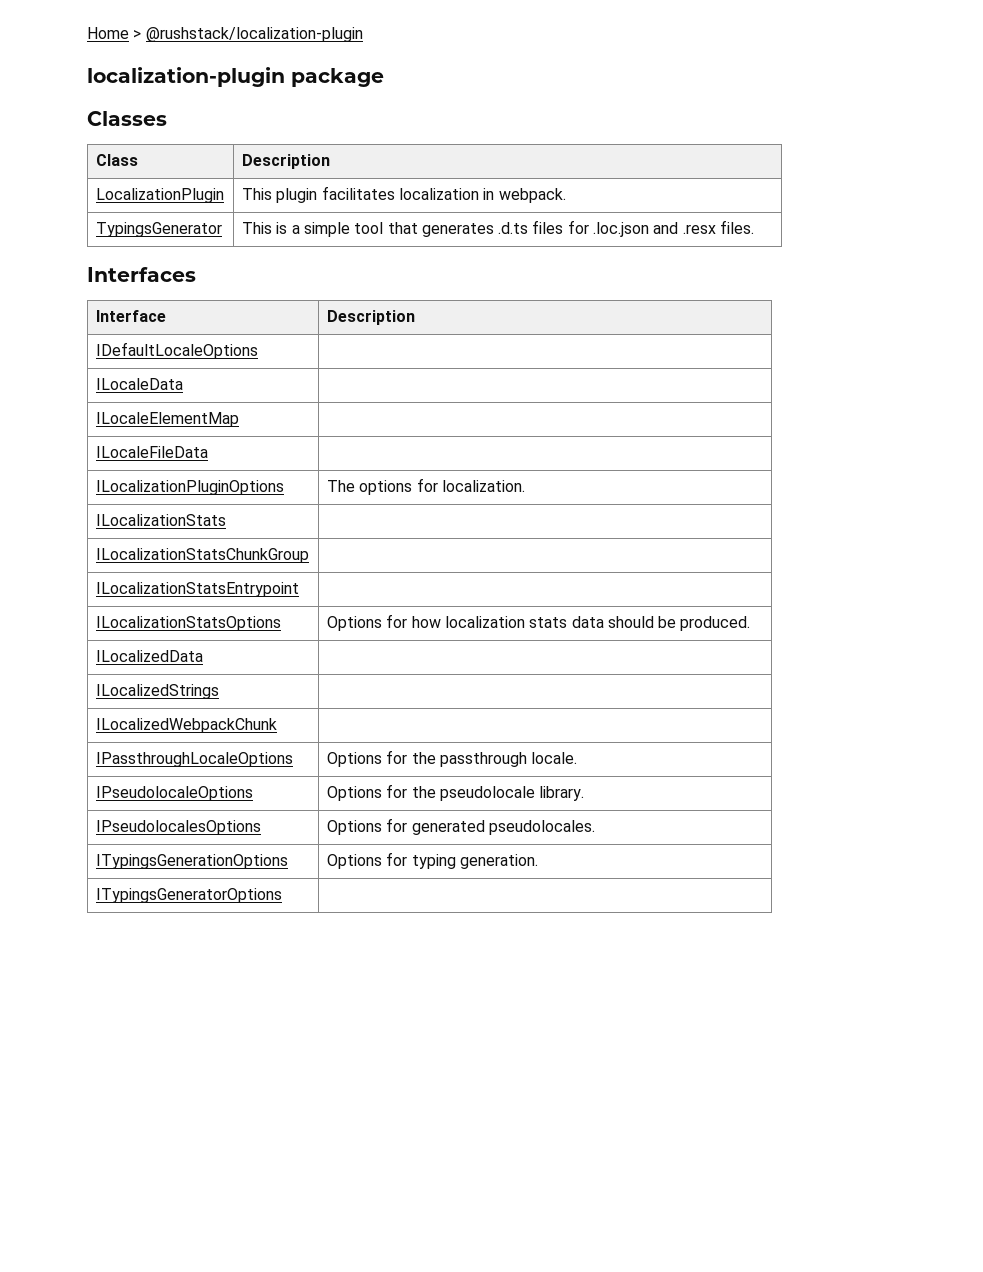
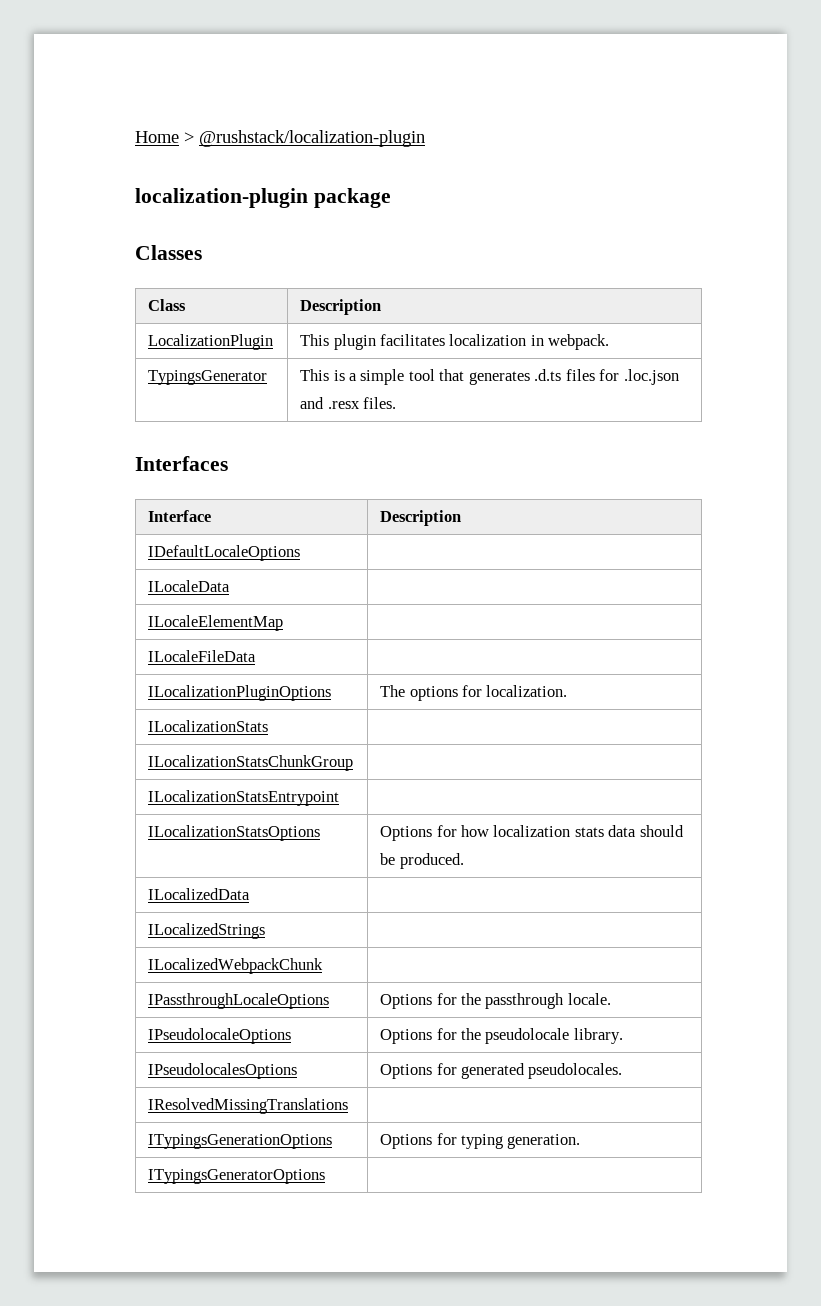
(595, 827) none -> [148,1098,349,1114] // IResolvedMissingTranslations |

